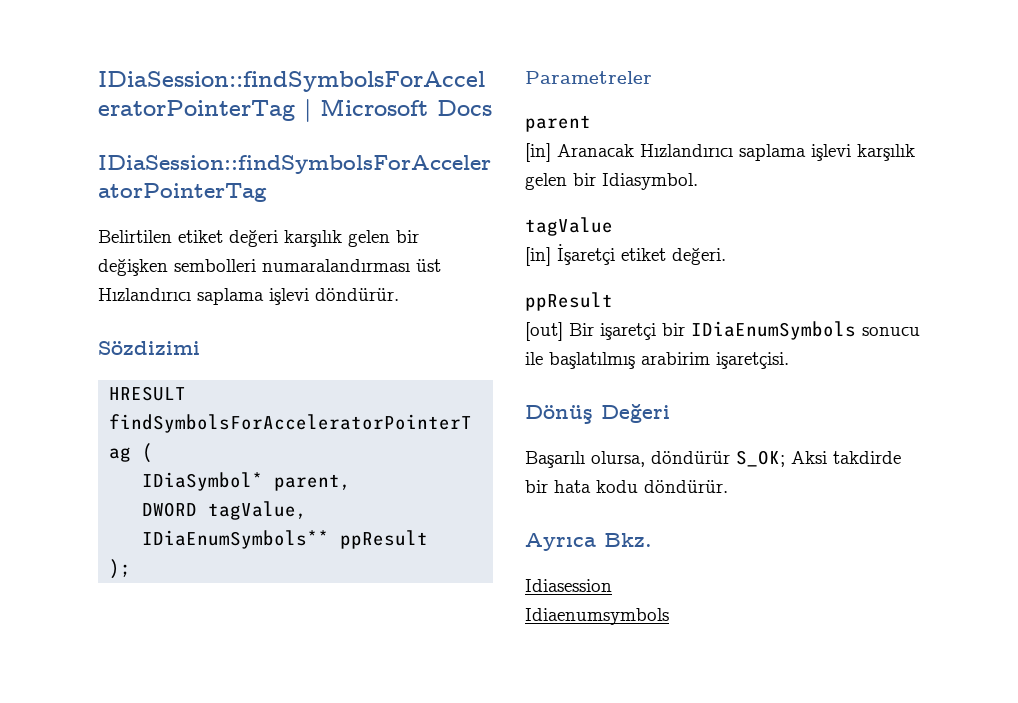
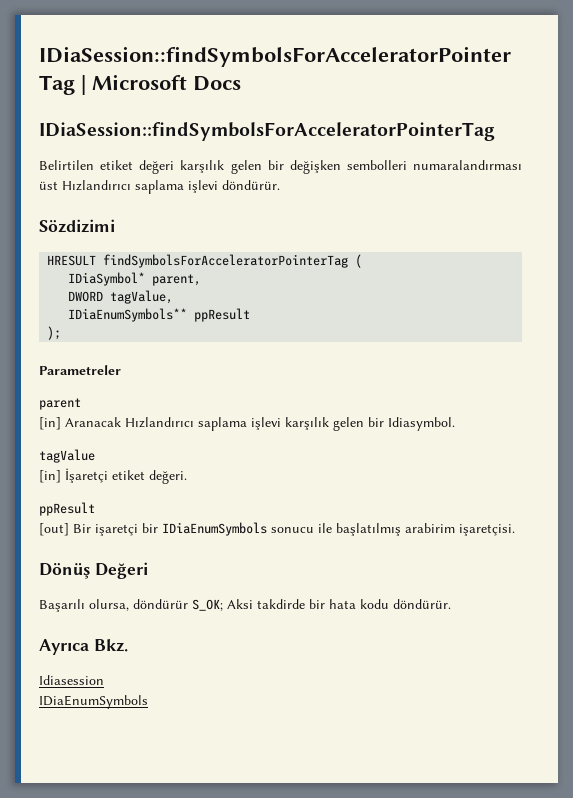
[525,608,669,625] Idiaenumsymbols -> [39,695,148,709] IDiaEnumSymbols

